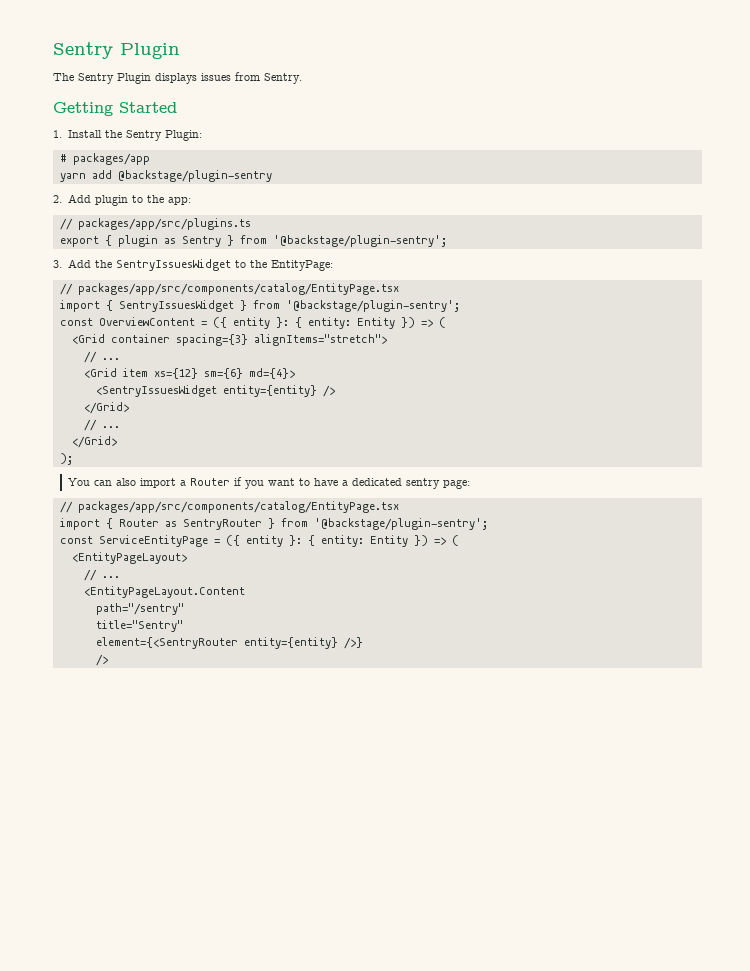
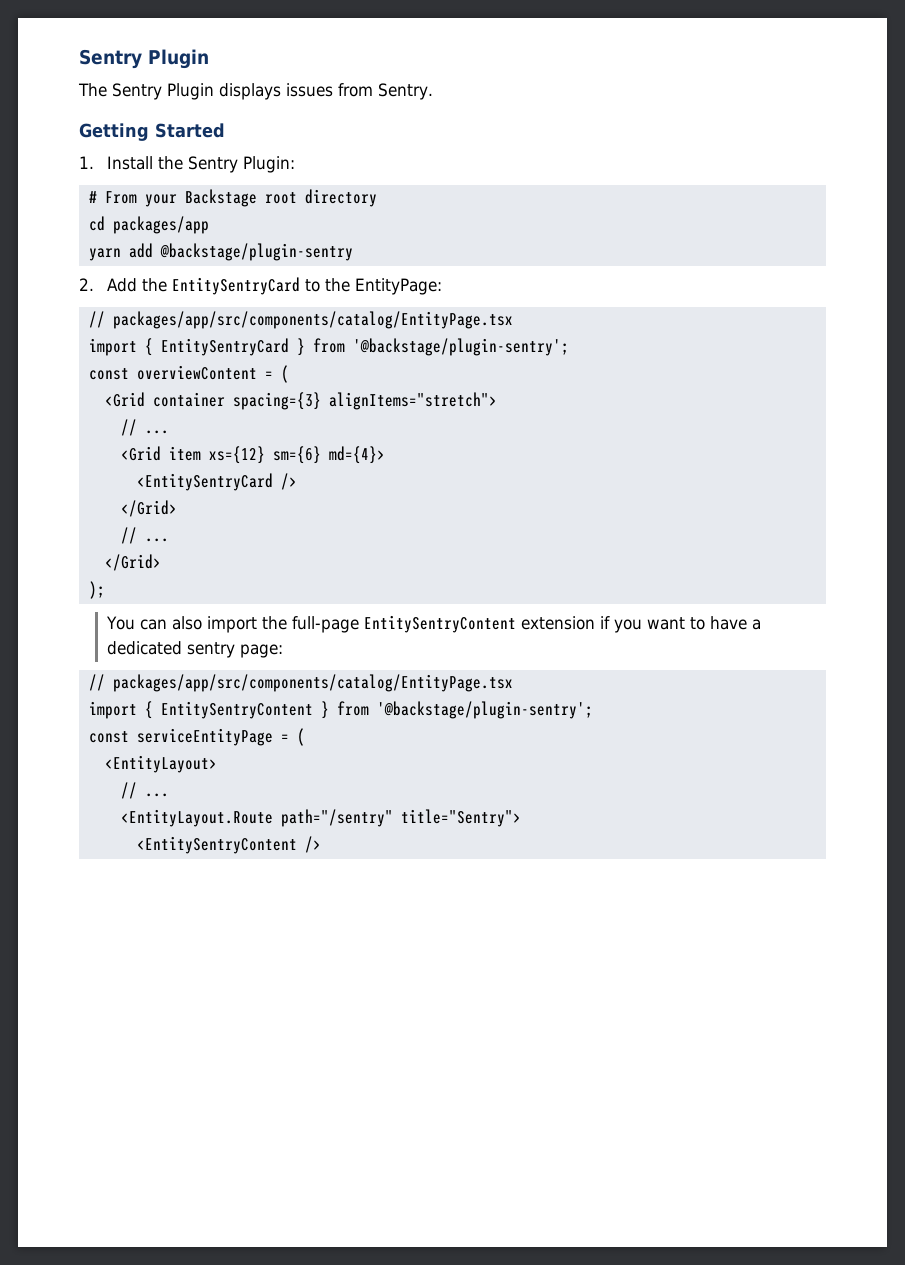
(67, 158) none -> [104,189,377,207] [88,216,105,231] From your Backstage root directory // cd
[95,195,192,206] [59,218,251,230] [59,235,447,247] [53,259,232,271] plugin to the app: // // packages/app/src/plugins.ts // export { plugin as Sentry } from '@backstage/plugin-sentry'; // 3. Add the SentryIssuesWidget -> [141,277,300,295] the EntitySentryCard
[118,300,460,312] [59,317,433,329] SentryIssuesWidget } from '@backstage/plugin-sentry'; // const OverviewContent = ({ entity }: { entity: Entity }) => -> [160,338,569,356] [88,365,273,380] EntitySentryCard } from '@backstage/plugin-sentry'; // const overviewContent =
[95,385,317,397] <SentryIssuesWidget entity={entity} -> [136,473,273,491] <EntitySentryCard
[180,478,231,486] a Router -> [261,615,595,633] the full-page EntitySentryContent extension
[118,518,488,530] [59,535,459,547] [71,552,187,564] [83,569,120,581] [83,586,245,598] [95,603,184,615] [95,620,183,632] [95,637,363,649] Router as SentryRouter } from '@backstage/plugin-sentry'; // const ServiceEntityPage = ({ entity }: { entity: Entity }) => ( // <EntityPageLayout> // // ... // <EntityPageLayout.Content // path="/sentry" // title="Sentry" // element={<SentryRouter entity={entity} />} // -> [160,701,593,719] [88,728,305,746] [104,755,217,773] [120,782,169,799] [120,809,521,827] [136,836,297,854] EntitySentryContent } from '@backstage/plugin-sentry'; // const serviceEntityPage = ( // <EntityLayout> // // ... // <EntityLayout.Route path="/sentry" title="Sentry"> // <EntitySentryContent

